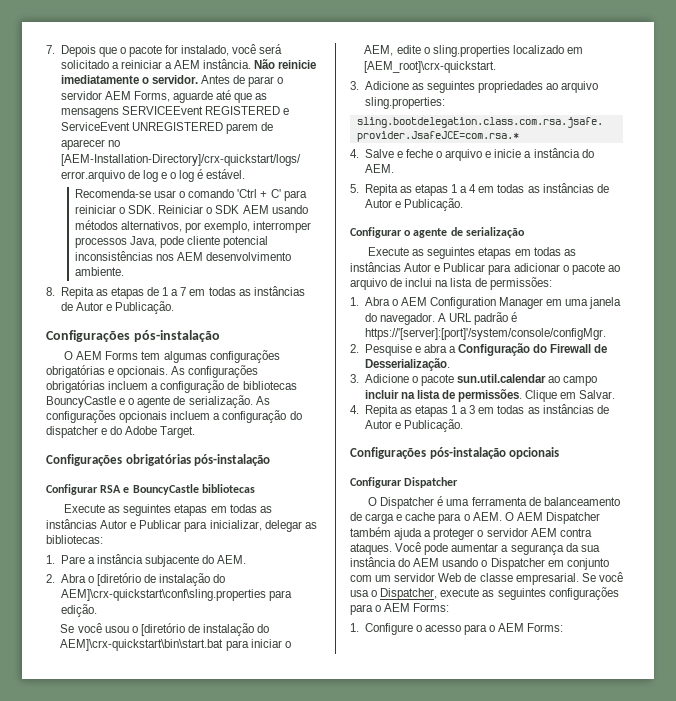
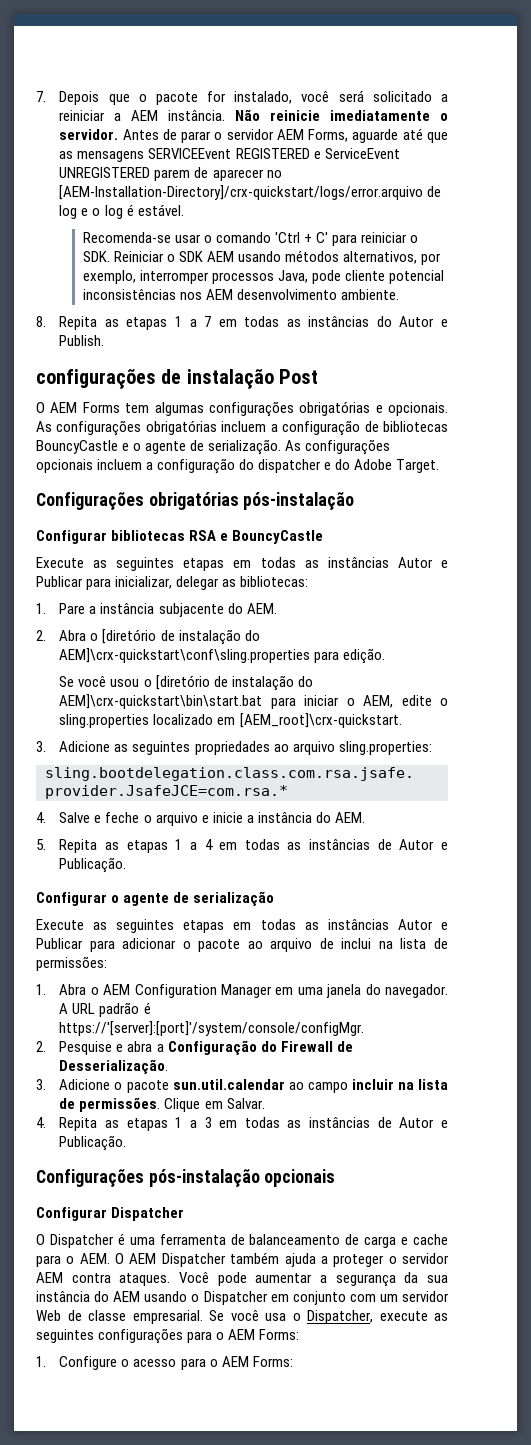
[147,287,160,296] de -> (168, 323) none
[60,301,175,314] [46,330,220,342] de Autor e Publicação. // Configurações pós-instalação -> [376,316,449,327] [59,335,105,346] [36,369,319,389] do Autor e Publish. // configurações de instalação Post
(98, 489) none -> [111,530,186,541] bibliotecas
[201,484,255,493] bibliotecas -> (324, 537) none

